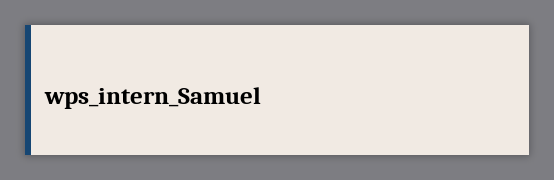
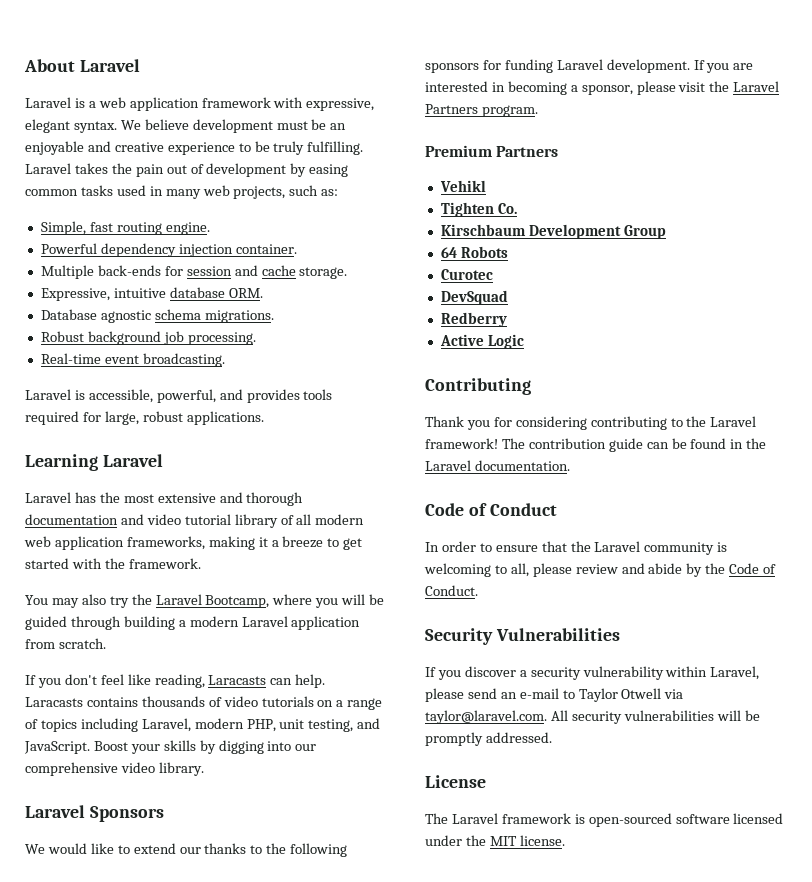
[44,87,261,109] wps_intern_Samuel -> [24,59,140,72] [25,97,375,111] [25,119,347,133] [25,141,364,155] [25,163,349,177] [25,185,339,199] [40,221,210,235] [40,243,297,257] [40,265,348,279] [40,287,263,301] [40,309,274,323] [40,331,256,345] [40,353,225,367] [25,389,333,403] [25,411,264,425] [25,454,163,471] [25,492,304,506] [25,514,365,528] [24,536,363,550] [25,558,201,569] [25,594,385,608] [25,616,361,630] [25,638,106,649] [25,674,326,688] [25,696,383,710] [25,718,381,732] [24,740,317,754] [25,762,204,776] [25,805,164,822] [25,843,348,857] [425,59,754,73] [425,81,780,95] [425,104,538,117] [425,145,559,157] [439,180,486,192] [440,202,517,217] [440,224,666,239] [440,246,508,258] [440,269,493,280] [440,290,508,305] [440,312,507,327] [439,334,524,349] [425,378,531,395] [425,416,757,430] [425,438,767,452] [425,460,570,471] [425,503,557,516] [425,541,728,555] [424,563,777,577] [425,585,478,596] [425,628,620,645] [425,666,760,680] [425,688,684,702] [425,710,760,724] [425,732,552,746] [425,775,486,788] [425,813,784,827] [425,835,565,846] About Laravel // Laravel is a web application framework with expressive, elegant syntax. We believe development must be an enjoyable and creative experience to be truly fulfilling. Laravel takes the pain out of development by easing common tasks used in many web projects, such as: // Simple, fast routing engine. // Powerful dependency injection container. // Multiple back-ends for session and cache storage. // Expressive, intuitive database ORM. // Database agnostic schema migrations. // Robust background job processing. // Real-time event broadcasting. // Laravel is accessible, powerful, and provides tools required for large, robust applications. // Learning Laravel // Laravel has the most extensive and thorough documentation and video tutorial library of all modern web application frameworks, making it a breeze to get started with the framework. // You may also try the Laravel Bootcamp, where you will be guided through building a modern Laravel application from scratch. // If you don't feel like reading, Laracasts can help. Laracasts contains thousands of video tutorials on a range of topics including Laravel, modern PHP, unit testing, and JavaScript. Boost your skills by digging into our comprehensive video library. // Laravel Sponsors // We would like to extend our thanks to the following sponsors for funding Laravel development. If you are interested in becoming a sponsor, please visit the Laravel Partners program. // Premium Partners // Vehikl // Tighten Co. // Kirschbaum Development Group // 64 Robots // Curotec // DevSquad // Redberry // Active Logic // Contributing // Thank you for considering contributing to the Laravel framework! The contribution guide can be found in the Laravel documentation. // Code of Conduct // In order to ensure that the Laravel community is welcoming to all, please review and abide by the Code of Conduct. // Security Vulnerabilities // If you discover a security vulnerability within Laravel, please send an e-mail to Taylor Otwell via taylor@laravel.com. All security vulnerabilities will be promptly addressed. // License // The Laravel framework is open-sourced software licensed under the MIT license.

